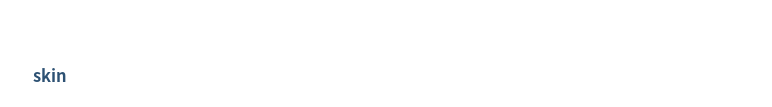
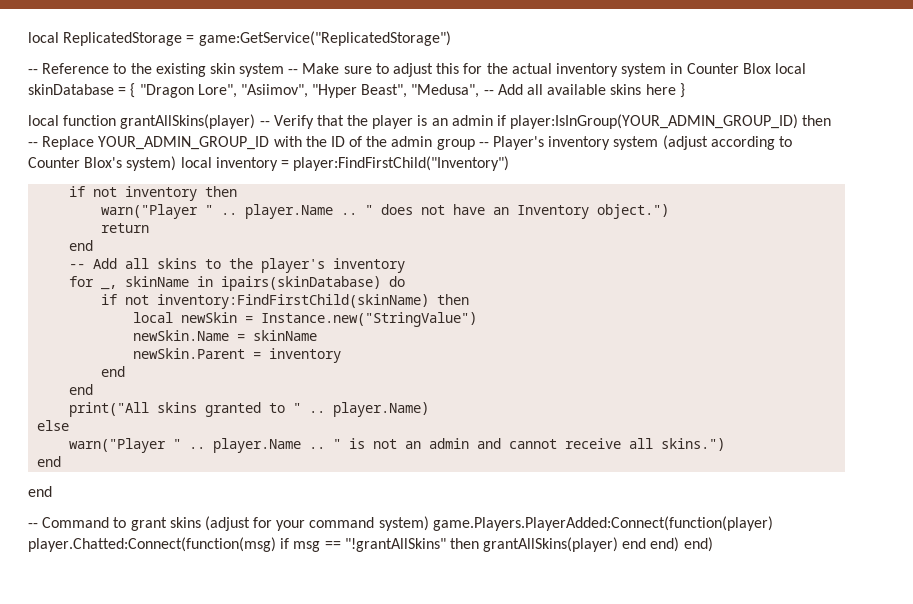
[33,68,67,82] skin -> [28,31,451,46] [28,63,806,77] [28,83,685,98] [28,114,832,129] [28,135,792,150] [28,156,510,171] [69,186,238,201] [101,204,670,219] [101,223,150,233] [69,240,94,251] [69,258,406,273] [69,276,406,291] [101,294,470,309] [133,312,478,327] [133,330,318,341] [133,348,342,363] [101,366,126,377] [69,384,94,395] [69,402,430,417] [37,420,70,431] [69,438,726,453] [37,456,62,467] [28,486,52,497] [28,516,773,531] [28,537,713,552] local ReplicatedStorage = game:GetService("ReplicatedStorage") // -- Reference to the existing skin system -- Make sure to adjust this for the actual inventory system in Counter Blox local skinDatabase = { "Dragon Lore", "Asiimov", "Hyper Beast", "Medusa", -- Add all available skins here } // local function grantAllSkins(player) -- Verify that the player is an admin if player:IsInGroup(YOUR_ADMIN_GROUP_ID) then -- Replace YOUR_ADMIN_GROUP_ID with the ID of the admin group -- Player's inventory system (adjust according to Counter Blox's system) local inventory = player:FindFirstChild("Inventory") // if not inventory then // warn("Player " .. player.Name .. " does not have an Inventory object.") // return // end // -- Add all skins to the player's inventory // for _, skinName in ipairs(skinDatabase) do // if not inventory:FindFirstChild(skinName) then // local newSkin = Instance.new("StringValue") // newSkin.Name = skinName // newSkin.Parent = inventory // end // end // print("All skins granted to " .. player.Name) // else // warn("Player " .. player.Name .. " is not an admin and cannot receive all skins.") // end // end // -- Command to grant skins (adjust for your command system) game.Players.PlayerAdded:Connect(function(player) player.Chatted:Connect(function(msg) if msg == "!grantAllSkins" then grantAllSkins(player) end end) end)

